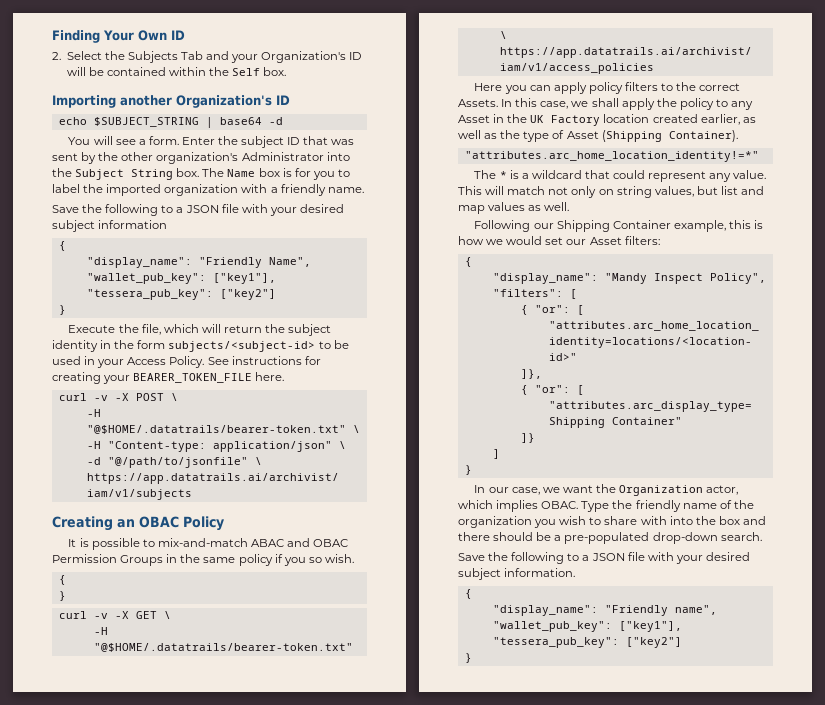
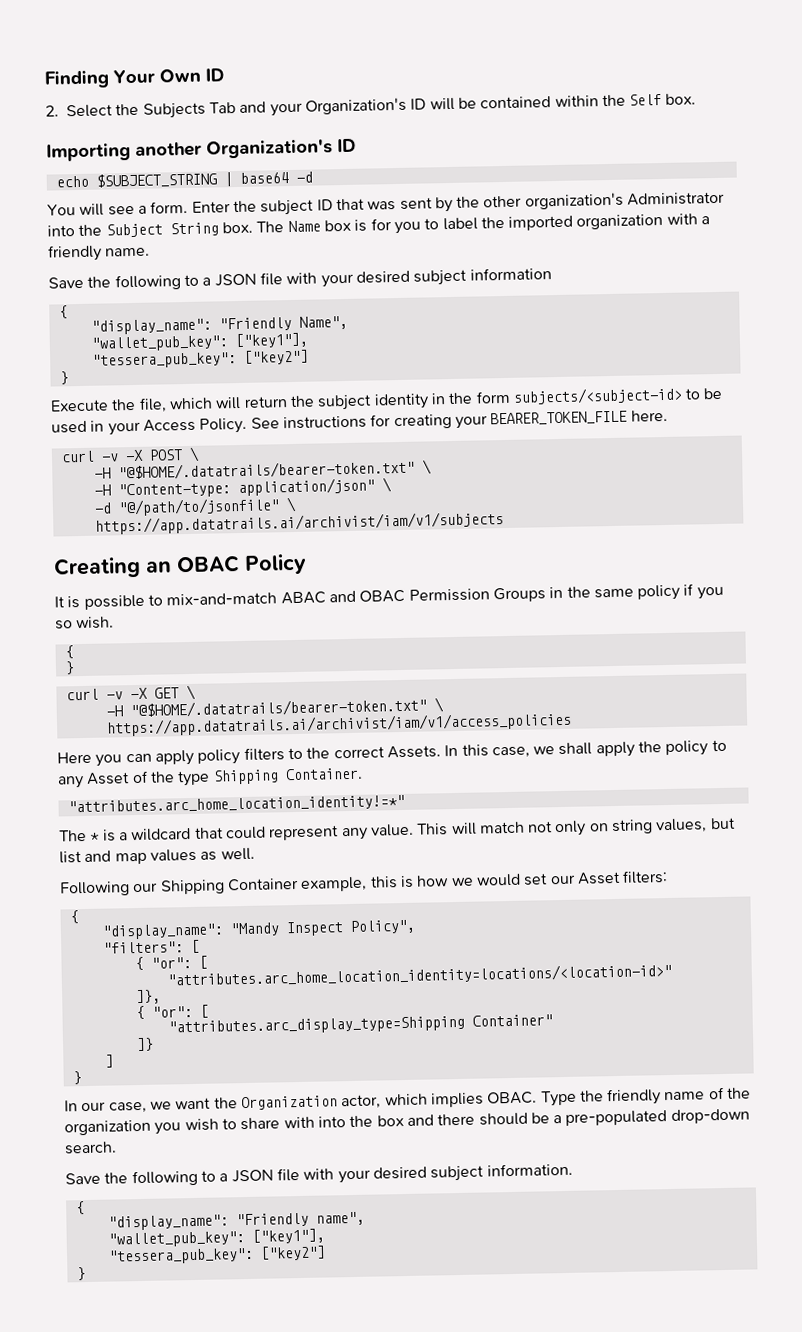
[493,114,756,126] [458,130,738,142] in the UK Factory location created earlier, as well as the type of Asset (Shipping Container). -> [131,767,363,787] of the type Shipping Container.

